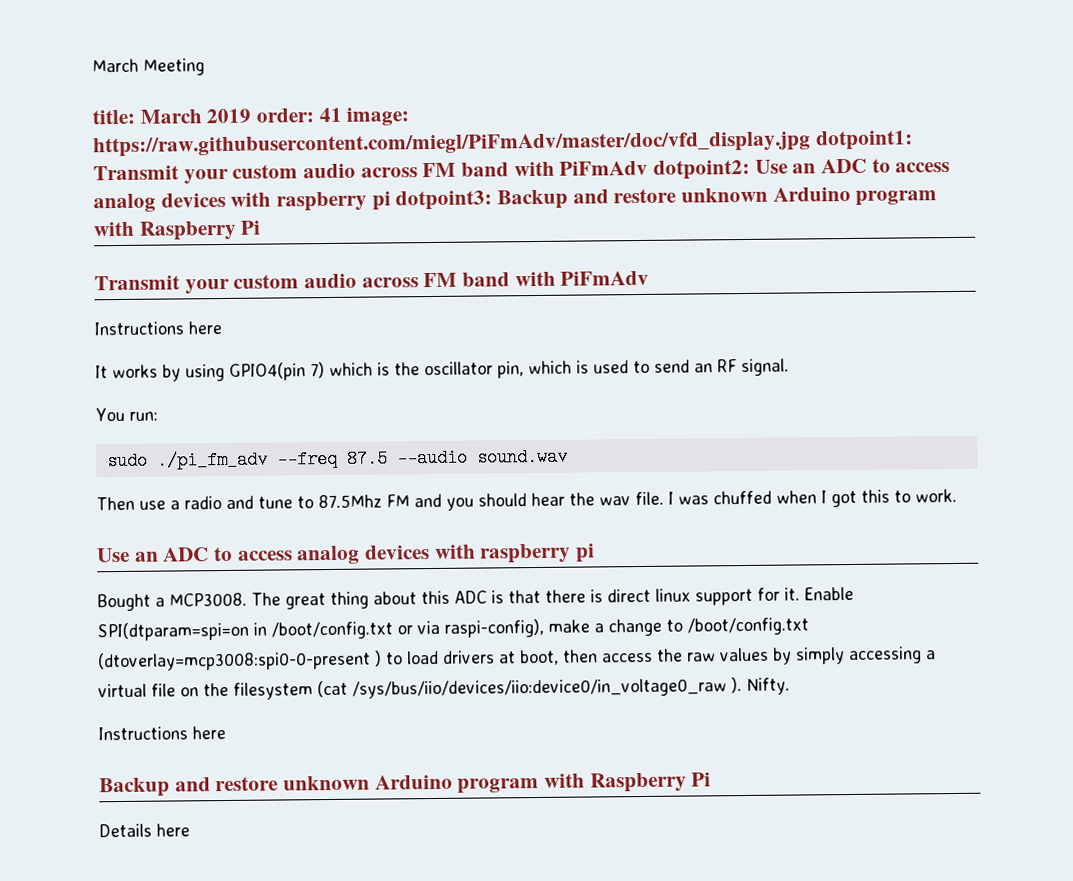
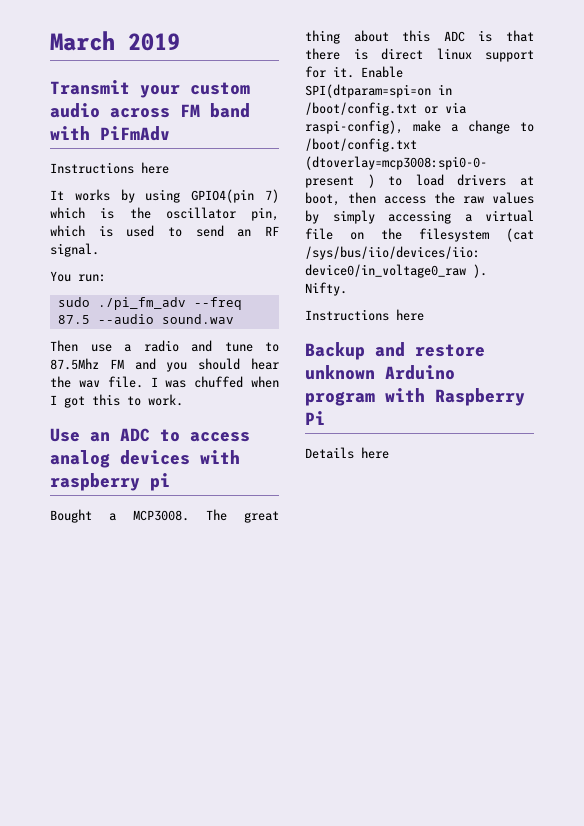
[92,58,205,76] [92,107,410,126] [93,130,913,158] [93,158,951,185] [93,186,938,213] [93,220,262,241] March Meeting // title: March 2019 order: 41 image: https://raw.githubusercontent.com/miegl/PiFmAdv/master/doc/vfd_display.jpg dotpoint1: Transmit your custom audio across FM band with PiFmAdv dotpoint2: Use an ADC to access analog devices with raspberry pi dotpoint3: Backup and restore unknown Arduino program with Raspberry Pi -> [50,31,180,51] March 2019

